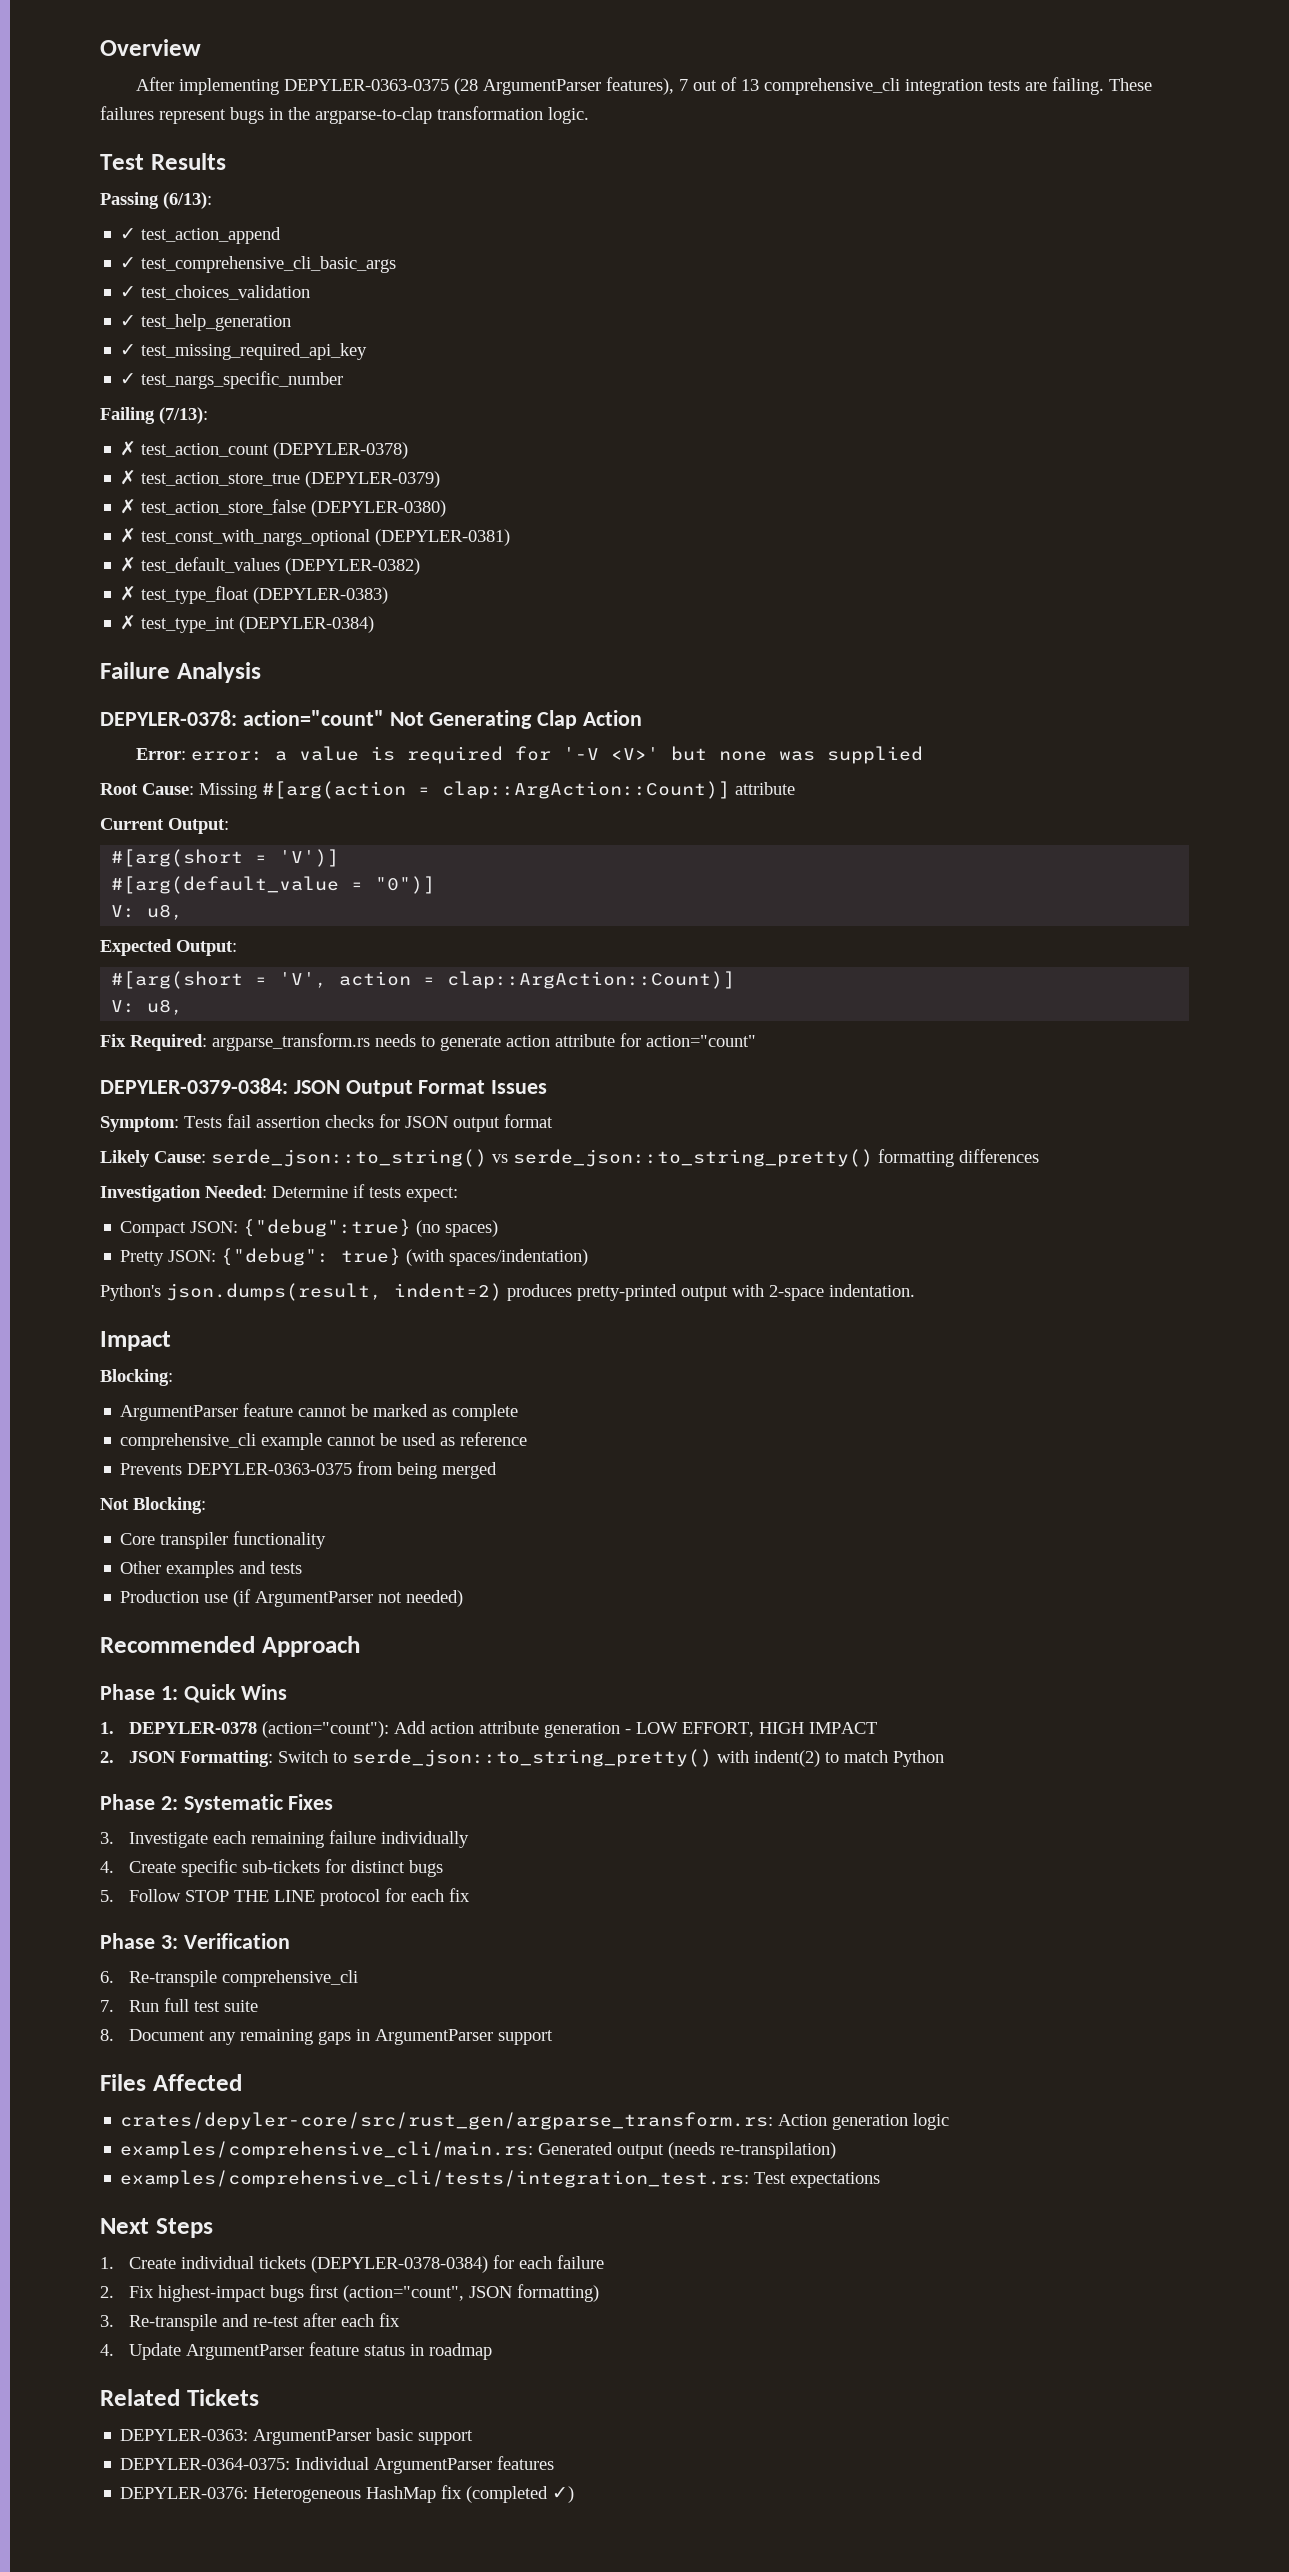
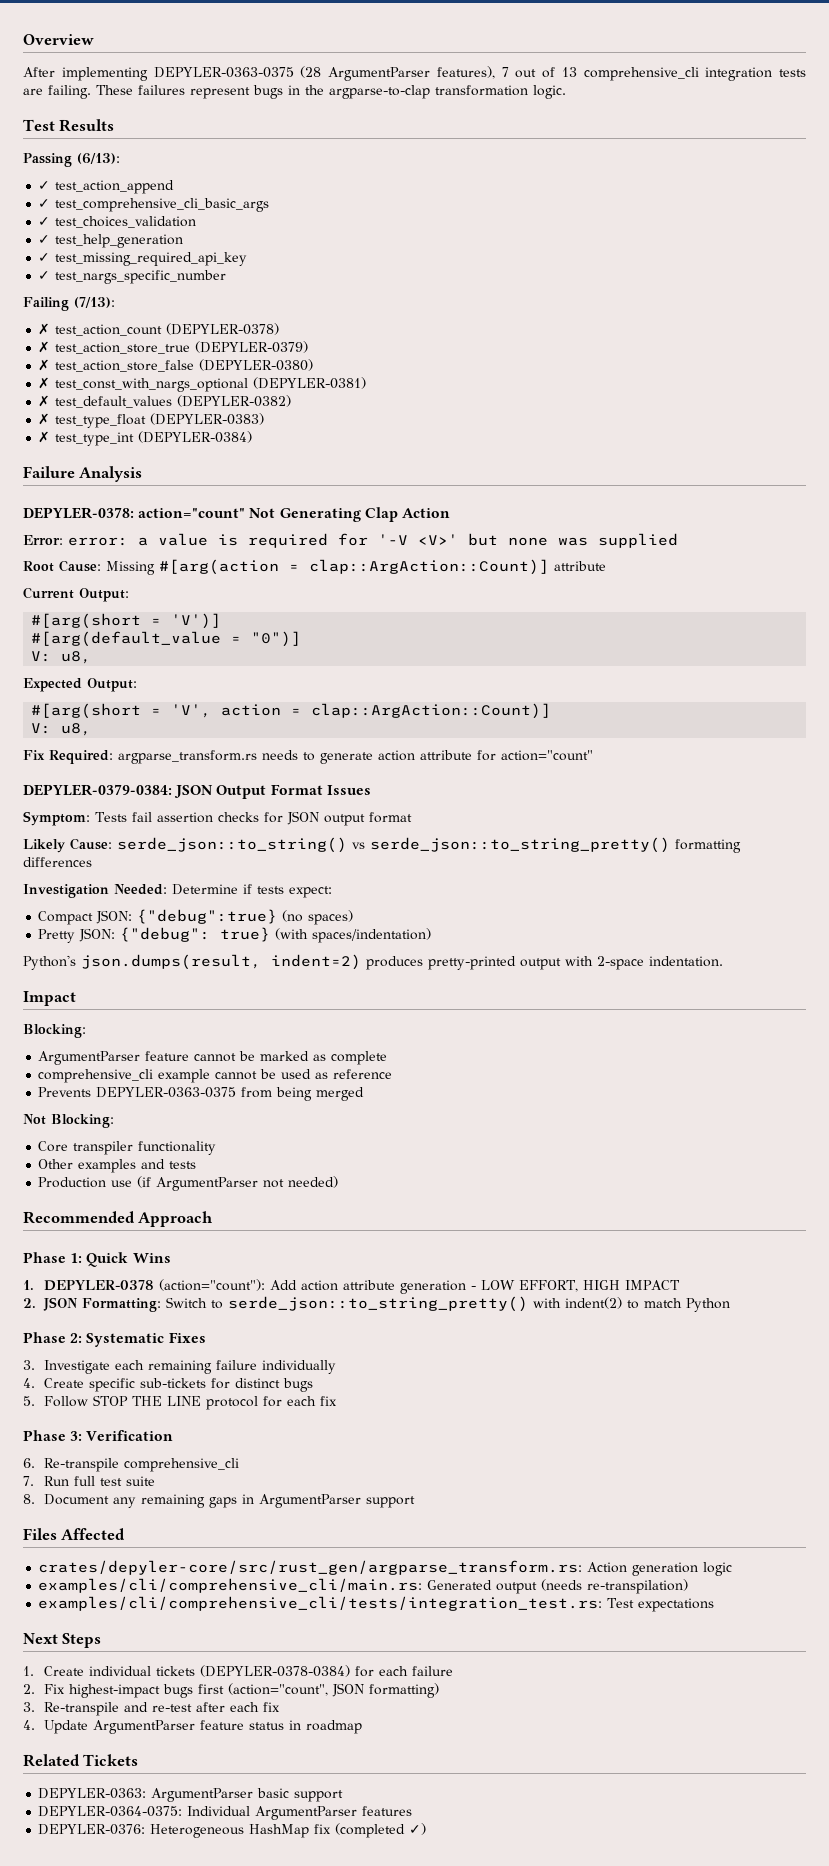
[120,2141,534,2159] examples/comprehensive_cli/main.rs: -> [38,1578,423,1593] examples/cli/comprehensive_cli/main.rs:
[120,2170,750,2188] examples/comprehensive_cli/tests/integration_test.rs: -> [38,1596,603,1611] examples/cli/comprehensive_cli/tests/integration_test.rs:

